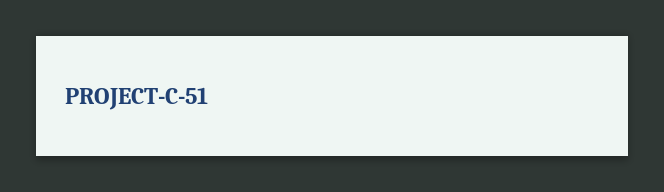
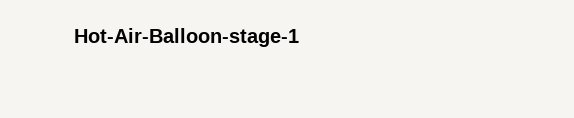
[65,87,208,110] PROJECT-C-51 -> [74,28,299,47] Hot-Air-Balloon-stage-1

